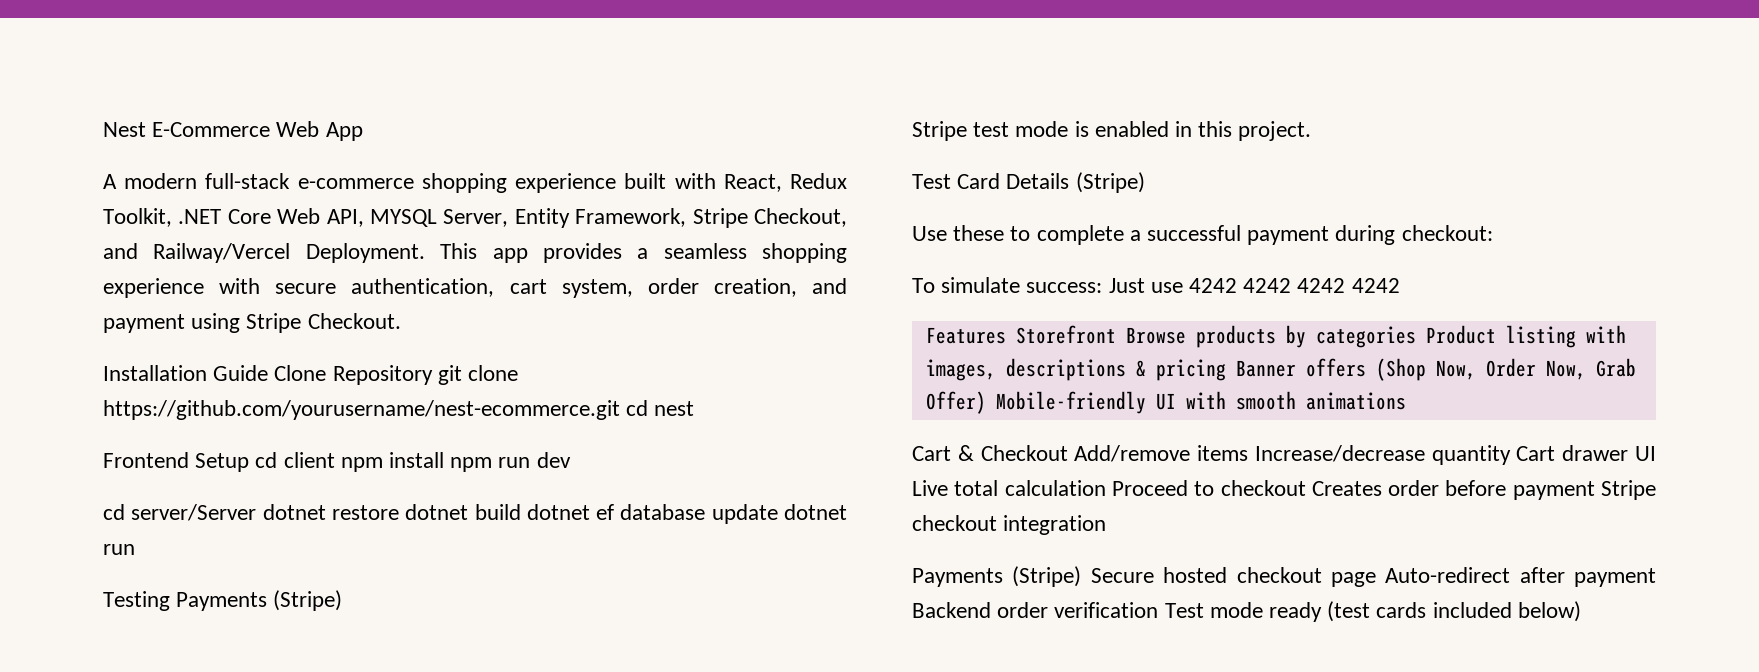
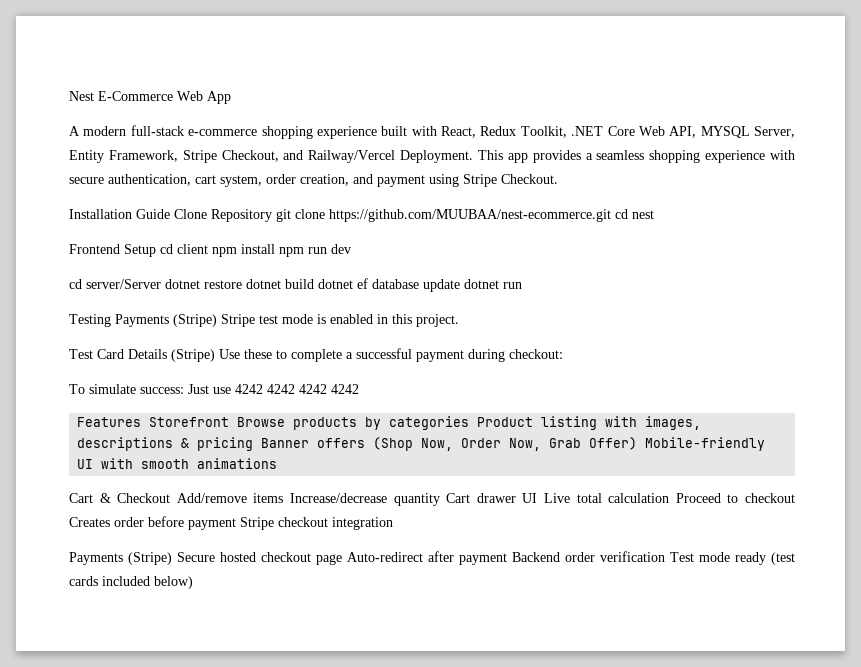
[103,400,620,420] https://github.com/yourusername/nest-ecommerce.git -> [329,209,611,222] https://github.com/MUUBAA/nest-ecommerce.git
(343, 600) // -> (217, 320) none
(1145, 182) // -> (215, 355) none

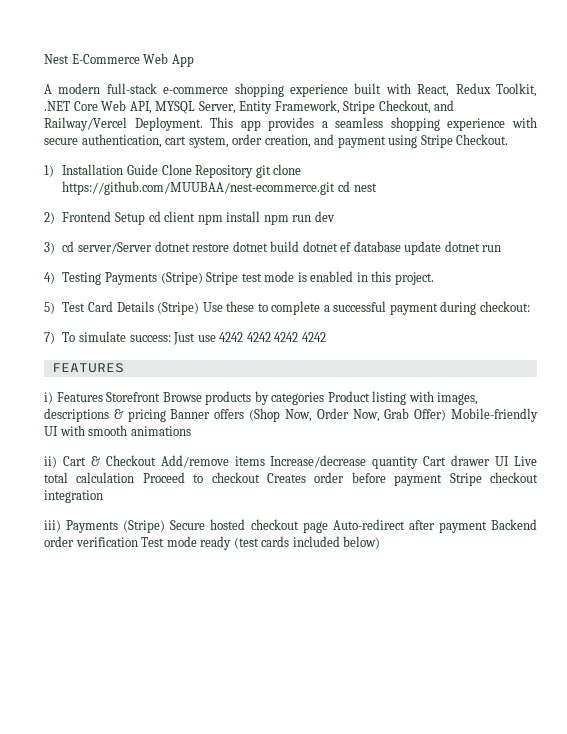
(558, 179) none -> [44,165,54,177] 1)
(654, 214) none -> [44,212,55,224] 2)
(351, 249) none -> [44,242,55,254] 3)
(522, 285) none -> [44,272,55,284] 4)
(459, 320) none -> [44,302,55,314] 5)
(563, 354) none -> [44,332,55,344] 7)
(359, 389) none -> [51,363,124,373] [44,392,53,404] FEATURES // i)
(278, 463) none -> [44,456,57,468] ii)
(393, 523) none -> [44,520,61,532] iii)

